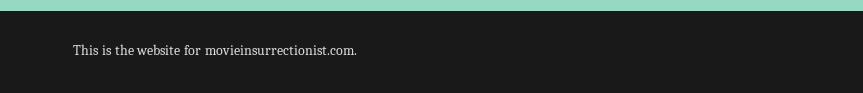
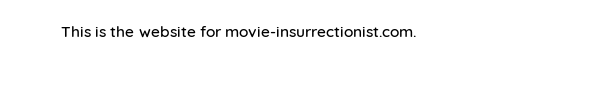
[204,45,357,55] movieinsurrectionist.com. -> [224,26,416,38] movie-insurrectionist.com.

